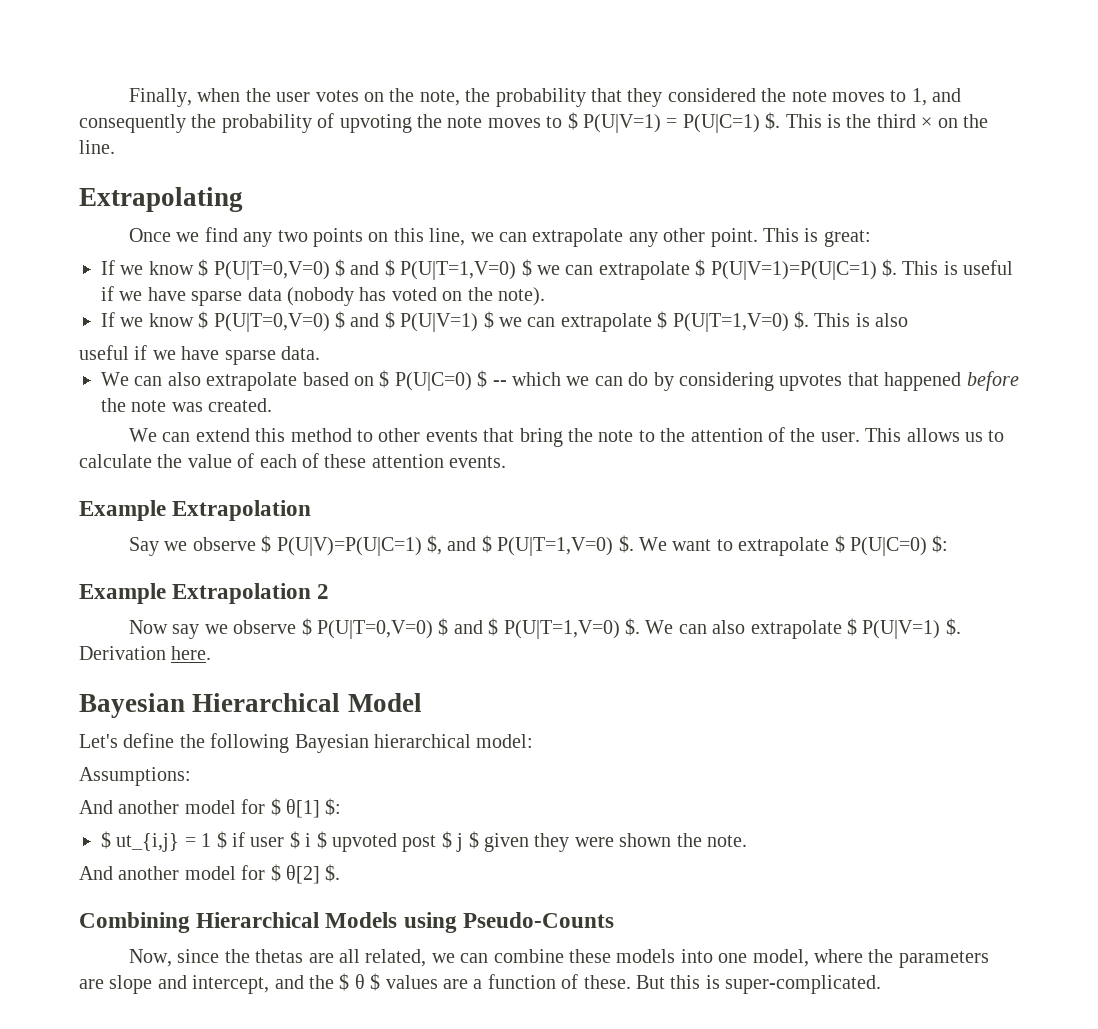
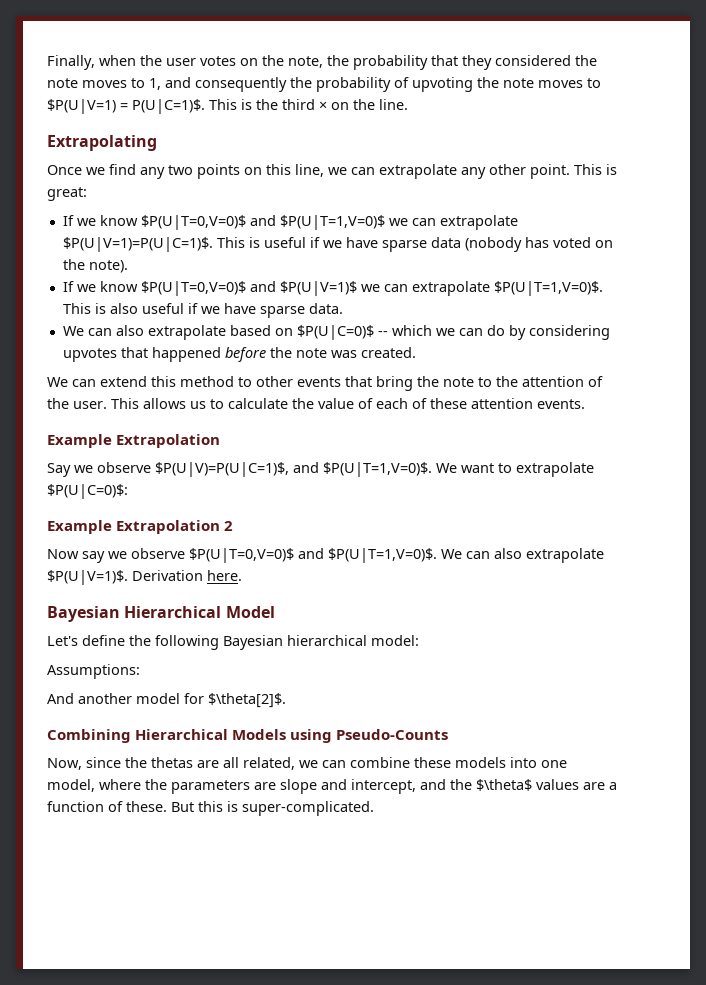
[567,112,781,133] $ P(U|V=1) = P(U|C=1) $. -> [47,99,205,114] $P(U|V=1) = P(U|C=1)$.
[198,259,897,280] $ P(U|T=0,V=0) $ and $ P(U|T=1,V=0) $ we can extrapolate $ P(U|V=1)=P(U|C=1) $. -> [140,215,518,230] [62,237,213,252] $P(U|T=0,V=0)$ and $P(U|T=1,V=0)$ we can extrapolate $P(U|V=1)=P(U|C=1)$.
[198,311,809,332] $ P(U|T=0,V=0) $ and $ P(U|V=1) $ we can extrapolate $ P(U|T=1,V=0) $. -> [140,281,603,296] $P(U|T=0,V=0)$ and $P(U|V=1)$ we can extrapolate $P(U|T=1,V=0)$.
(909, 320) // -> (138, 308) none
[379,370,488,391] $ P(U|C=0) $ -> [296,325,374,340] $P(U|C=0)$
[261,535,634,556] $ P(U|V)=P(U|C=1) $, and $ P(U|T=1,V=0) $. -> [155,462,432,477] $P(U|V)=P(U|C=1)$, and $P(U|T=1,V=0)$.
[834,535,949,556] $ P(U|C=0) $: -> [47,484,128,499] $P(U|C=0)$:
[301,618,961,639] $ P(U|T=0,V=0) $ and $ P(U|T=1,V=0) $. We can also extrapolate $ P(U|V=1) $. -> [189,548,604,563] [47,570,128,585] $P(U|T=0,V=0)$ and $P(U|T=1,V=0)$. We can also extrapolate $P(U|V=1)$.
[270,798,342,818] [101,831,747,852] [79,864,341,884] $ θ[1] $: // $ ut_{i,j} = 1 $ if user $ i $ upvoted post $ j $ given they were shown the note. // And another model for $ θ[2] $. -> [208,693,286,708] $\theta[2]$.
[339,973,381,991] $ θ $ -> [476,779,532,791] $\theta$

